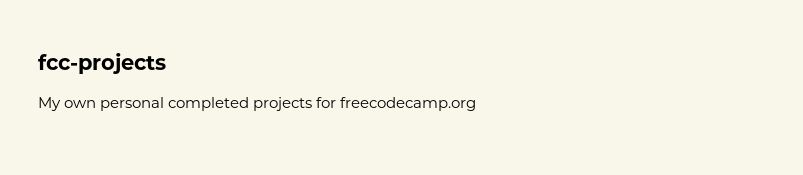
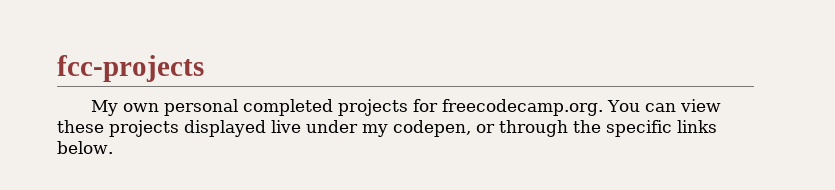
[340,97,477,111] freecodecamp.org -> [442,99,722,116] [57,120,717,137] [57,141,113,154] freecodecamp.org. You can view these projects displayed live under my codepen, or through the specific links below.

